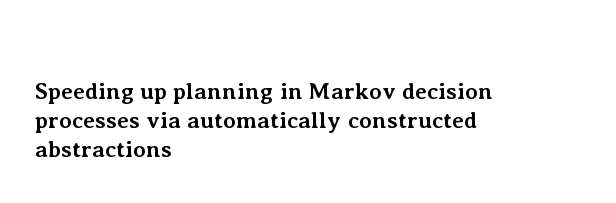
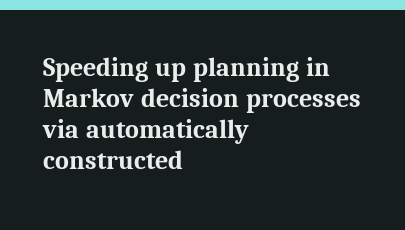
[35,141,172,157] abstractions -> (183, 159) none

